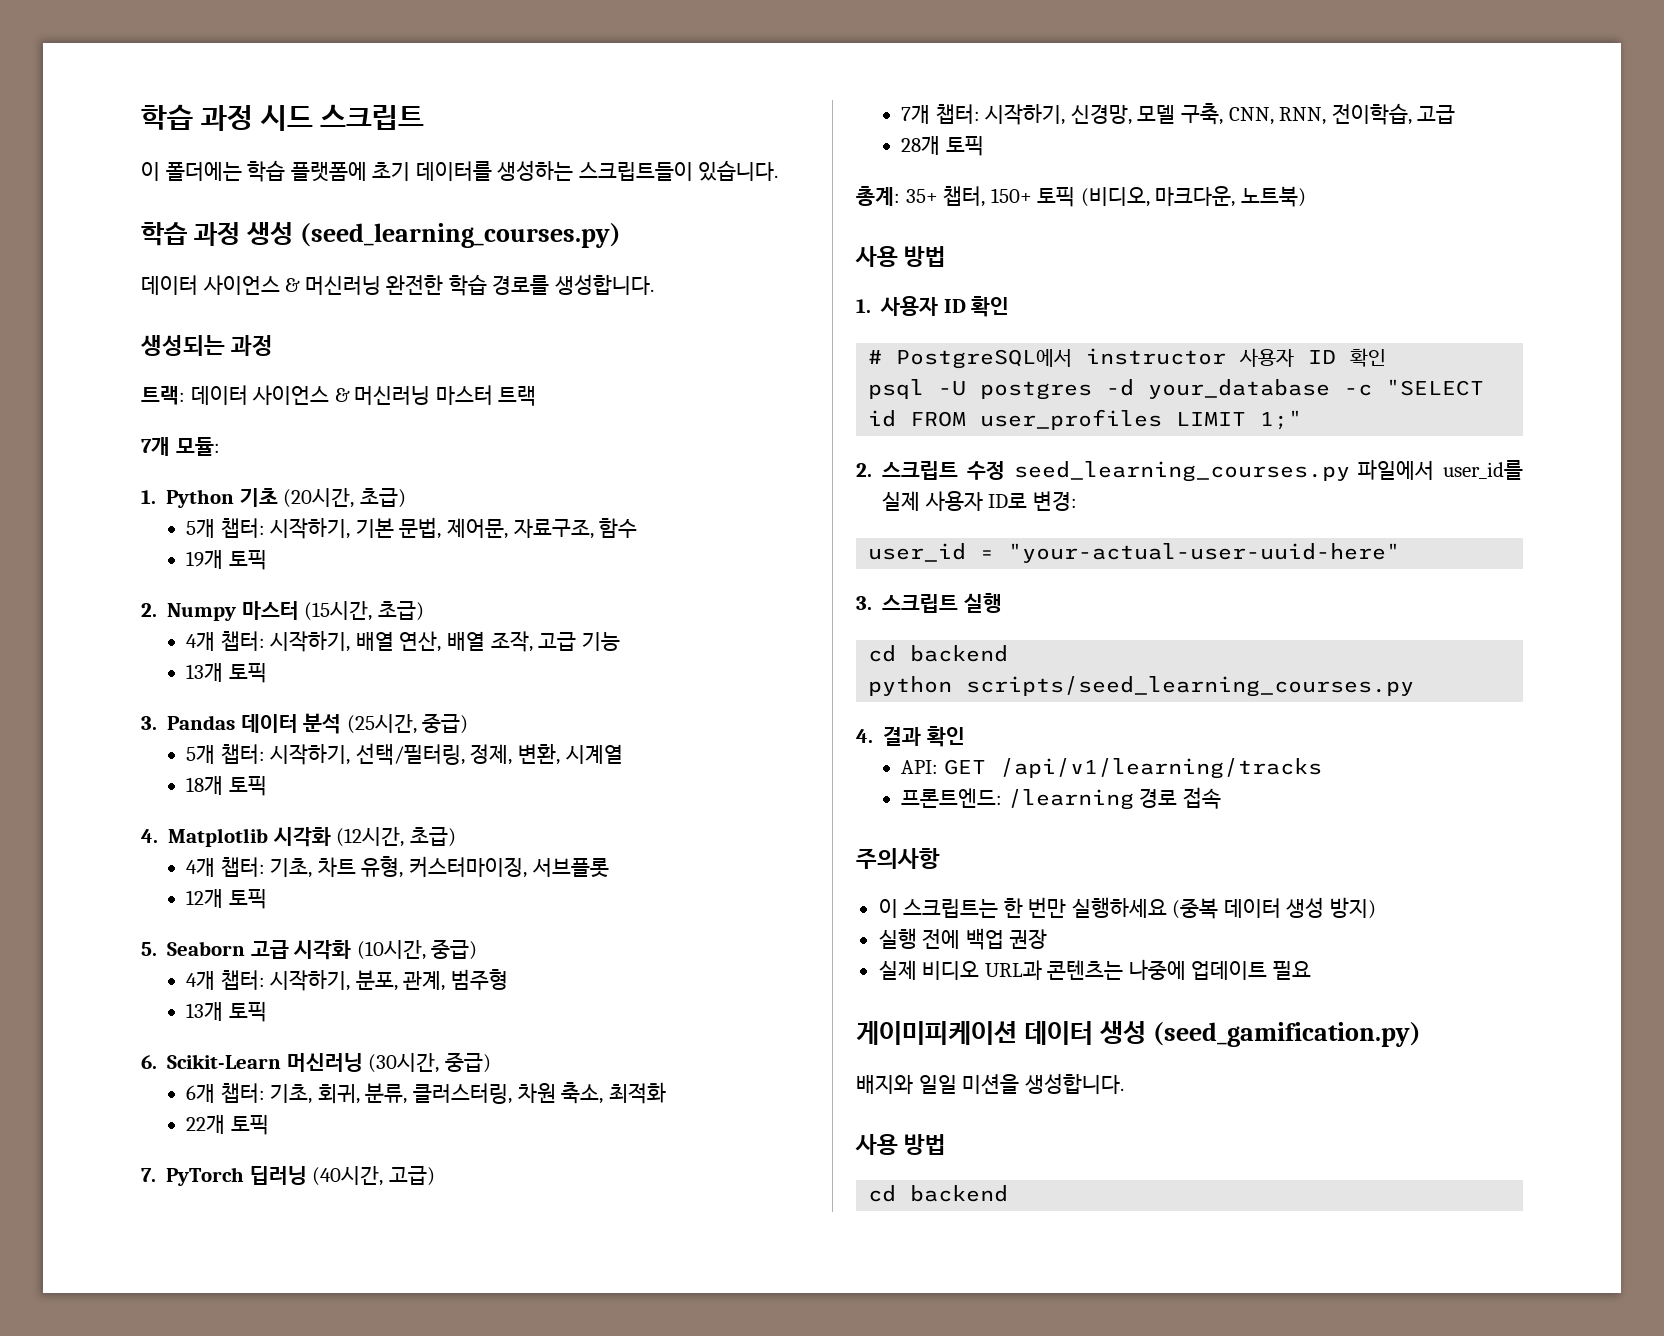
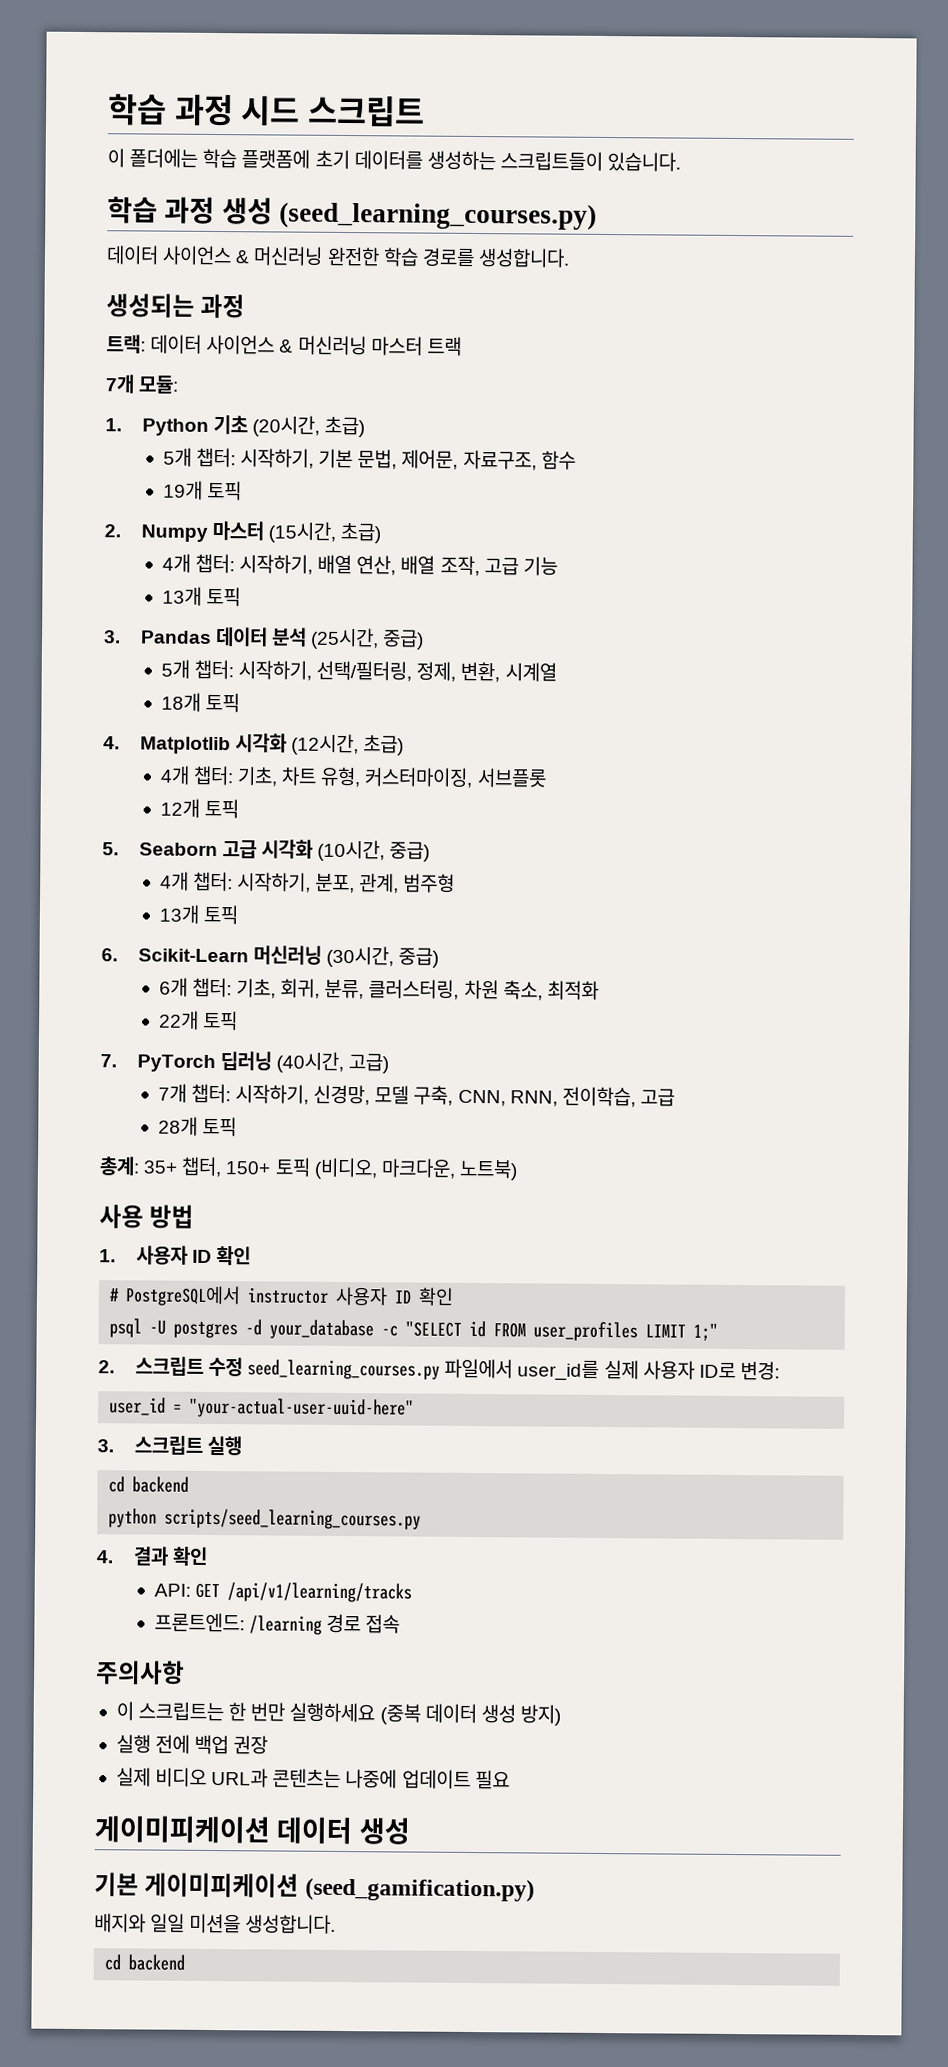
(1146, 1032) none -> [94,1872,300,1898] // 기본 게이미피케이션
[855,1134,947,1155] // 사용 방법 -> (337, 1924) none

